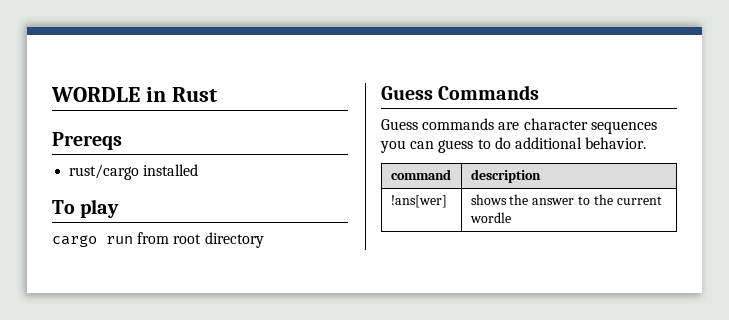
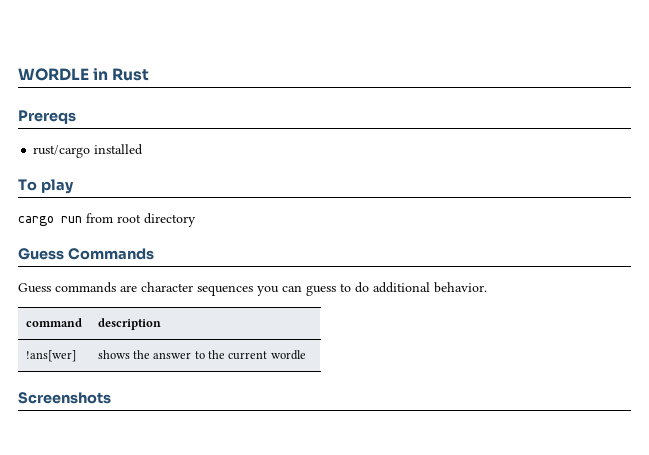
(511, 217) none -> [18,392,111,404] // Screenshots

